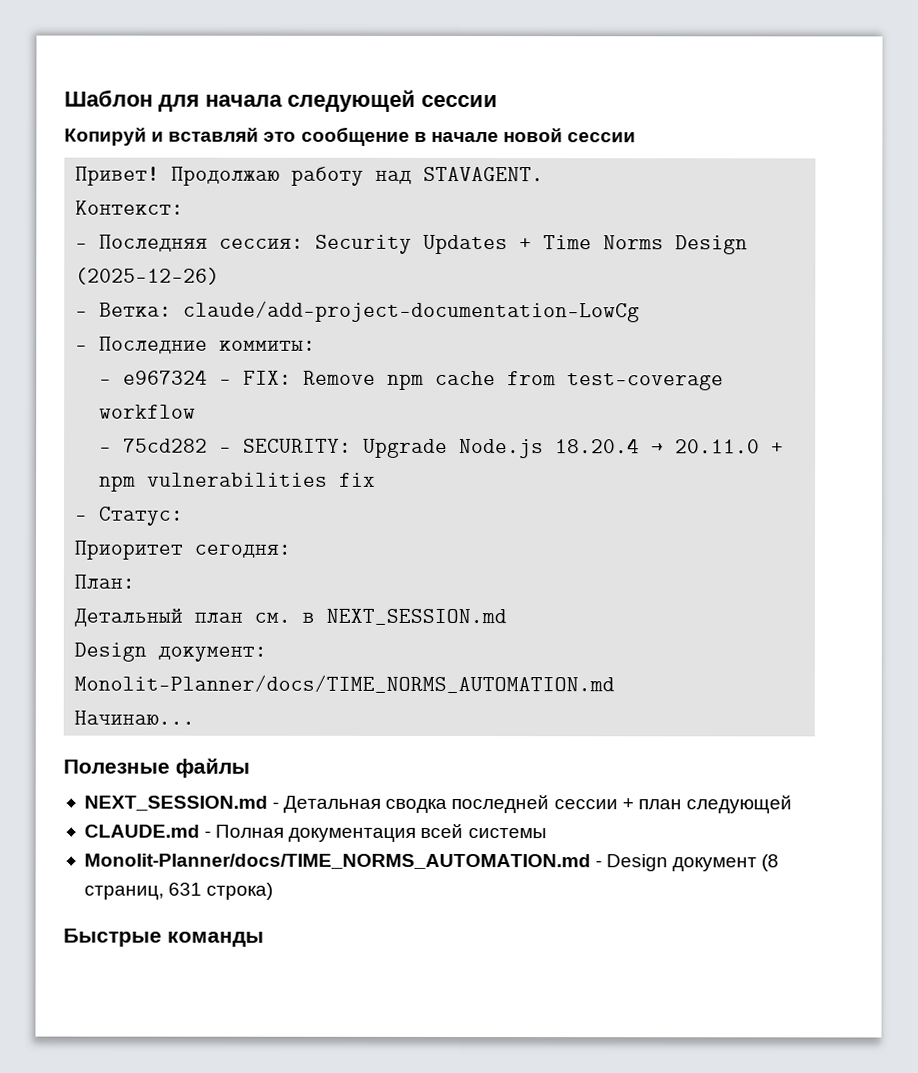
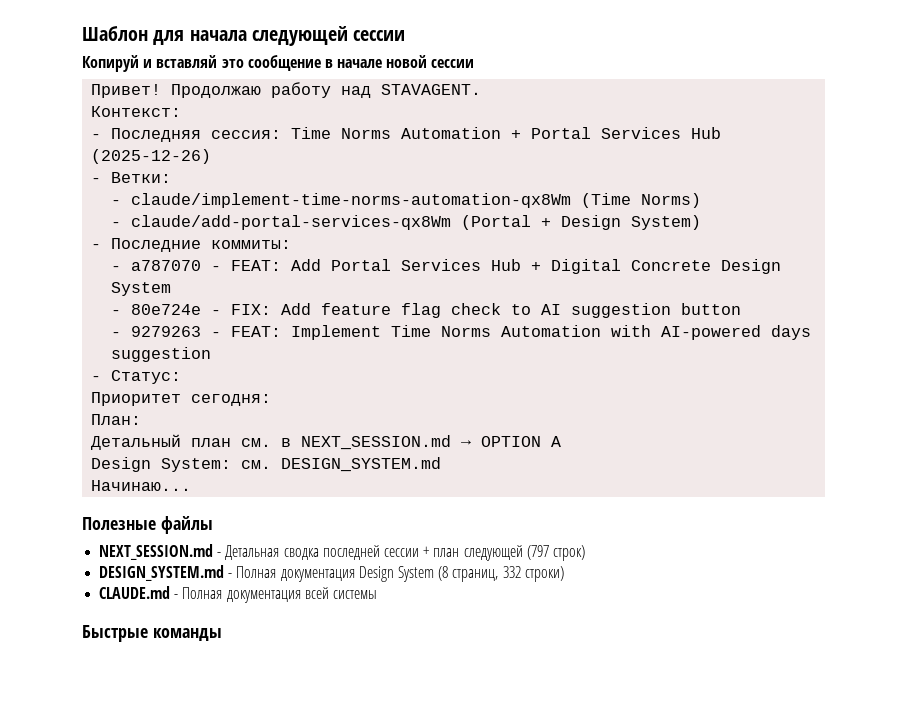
[315,234,749,255] [75,267,221,285] [75,300,641,323] [75,336,317,354] [99,369,725,391] [99,404,197,419] [99,438,785,459] [99,472,377,492] Security Updates + Time Norms Design (2025-12-26) // - Ветка: claude/add-project-documentation-LowCg // - Последние коммиты: // - e967324 - FIX: Remove npm cache from test-coverage workflow // - 75cd282 - SECURITY: Upgrade Node.js 18.20.4 → 20.11.0 + npm vulnerabilities fix -> [291,127,722,139] [91,149,212,164] [91,172,172,183] [111,193,702,208] [111,215,702,230] [91,238,292,252] [111,259,782,274] [111,282,172,296] [111,303,742,318] [111,325,812,340] [111,347,212,362] Time Norms Automation + Portal Services Hub (2025-12-26) // - Ветки: // - claude/implement-time-norms-automation-qx8Wm (Time Norms) // - claude/add-portal-services-qx8Wm (Portal + Design System) // - Последние коммиты: // - a787070 - FEAT: Add Portal Services Hub + Digital Concrete Design System // - 80e724e - FIX: Add feature flag check to AI suggestion button // - 9279263 - FEAT: Implement Time Norms Automation with AI-powered days suggestion
[74,642,268,662] [74,674,616,694] // Design документ: Monolit-Planner/docs/TIME_NORMS_AUTOMATION.md -> [461,436,562,447] [91,457,442,472] → OPTION A // Design System: см. DESIGN_SYSTEM.md
(792, 804) none -> [526,545,585,561] [99,565,564,582] (797 строк) // DESIGN_SYSTEM.md - Полная документация Design System (8 страниц, 332 строки)
[83,853,780,872] [83,882,274,900] // Monolit-Planner/docs/TIME_NORMS_AUTOMATION.md - Design документ (8 страниц, 631 строка) -> (377, 594) none

